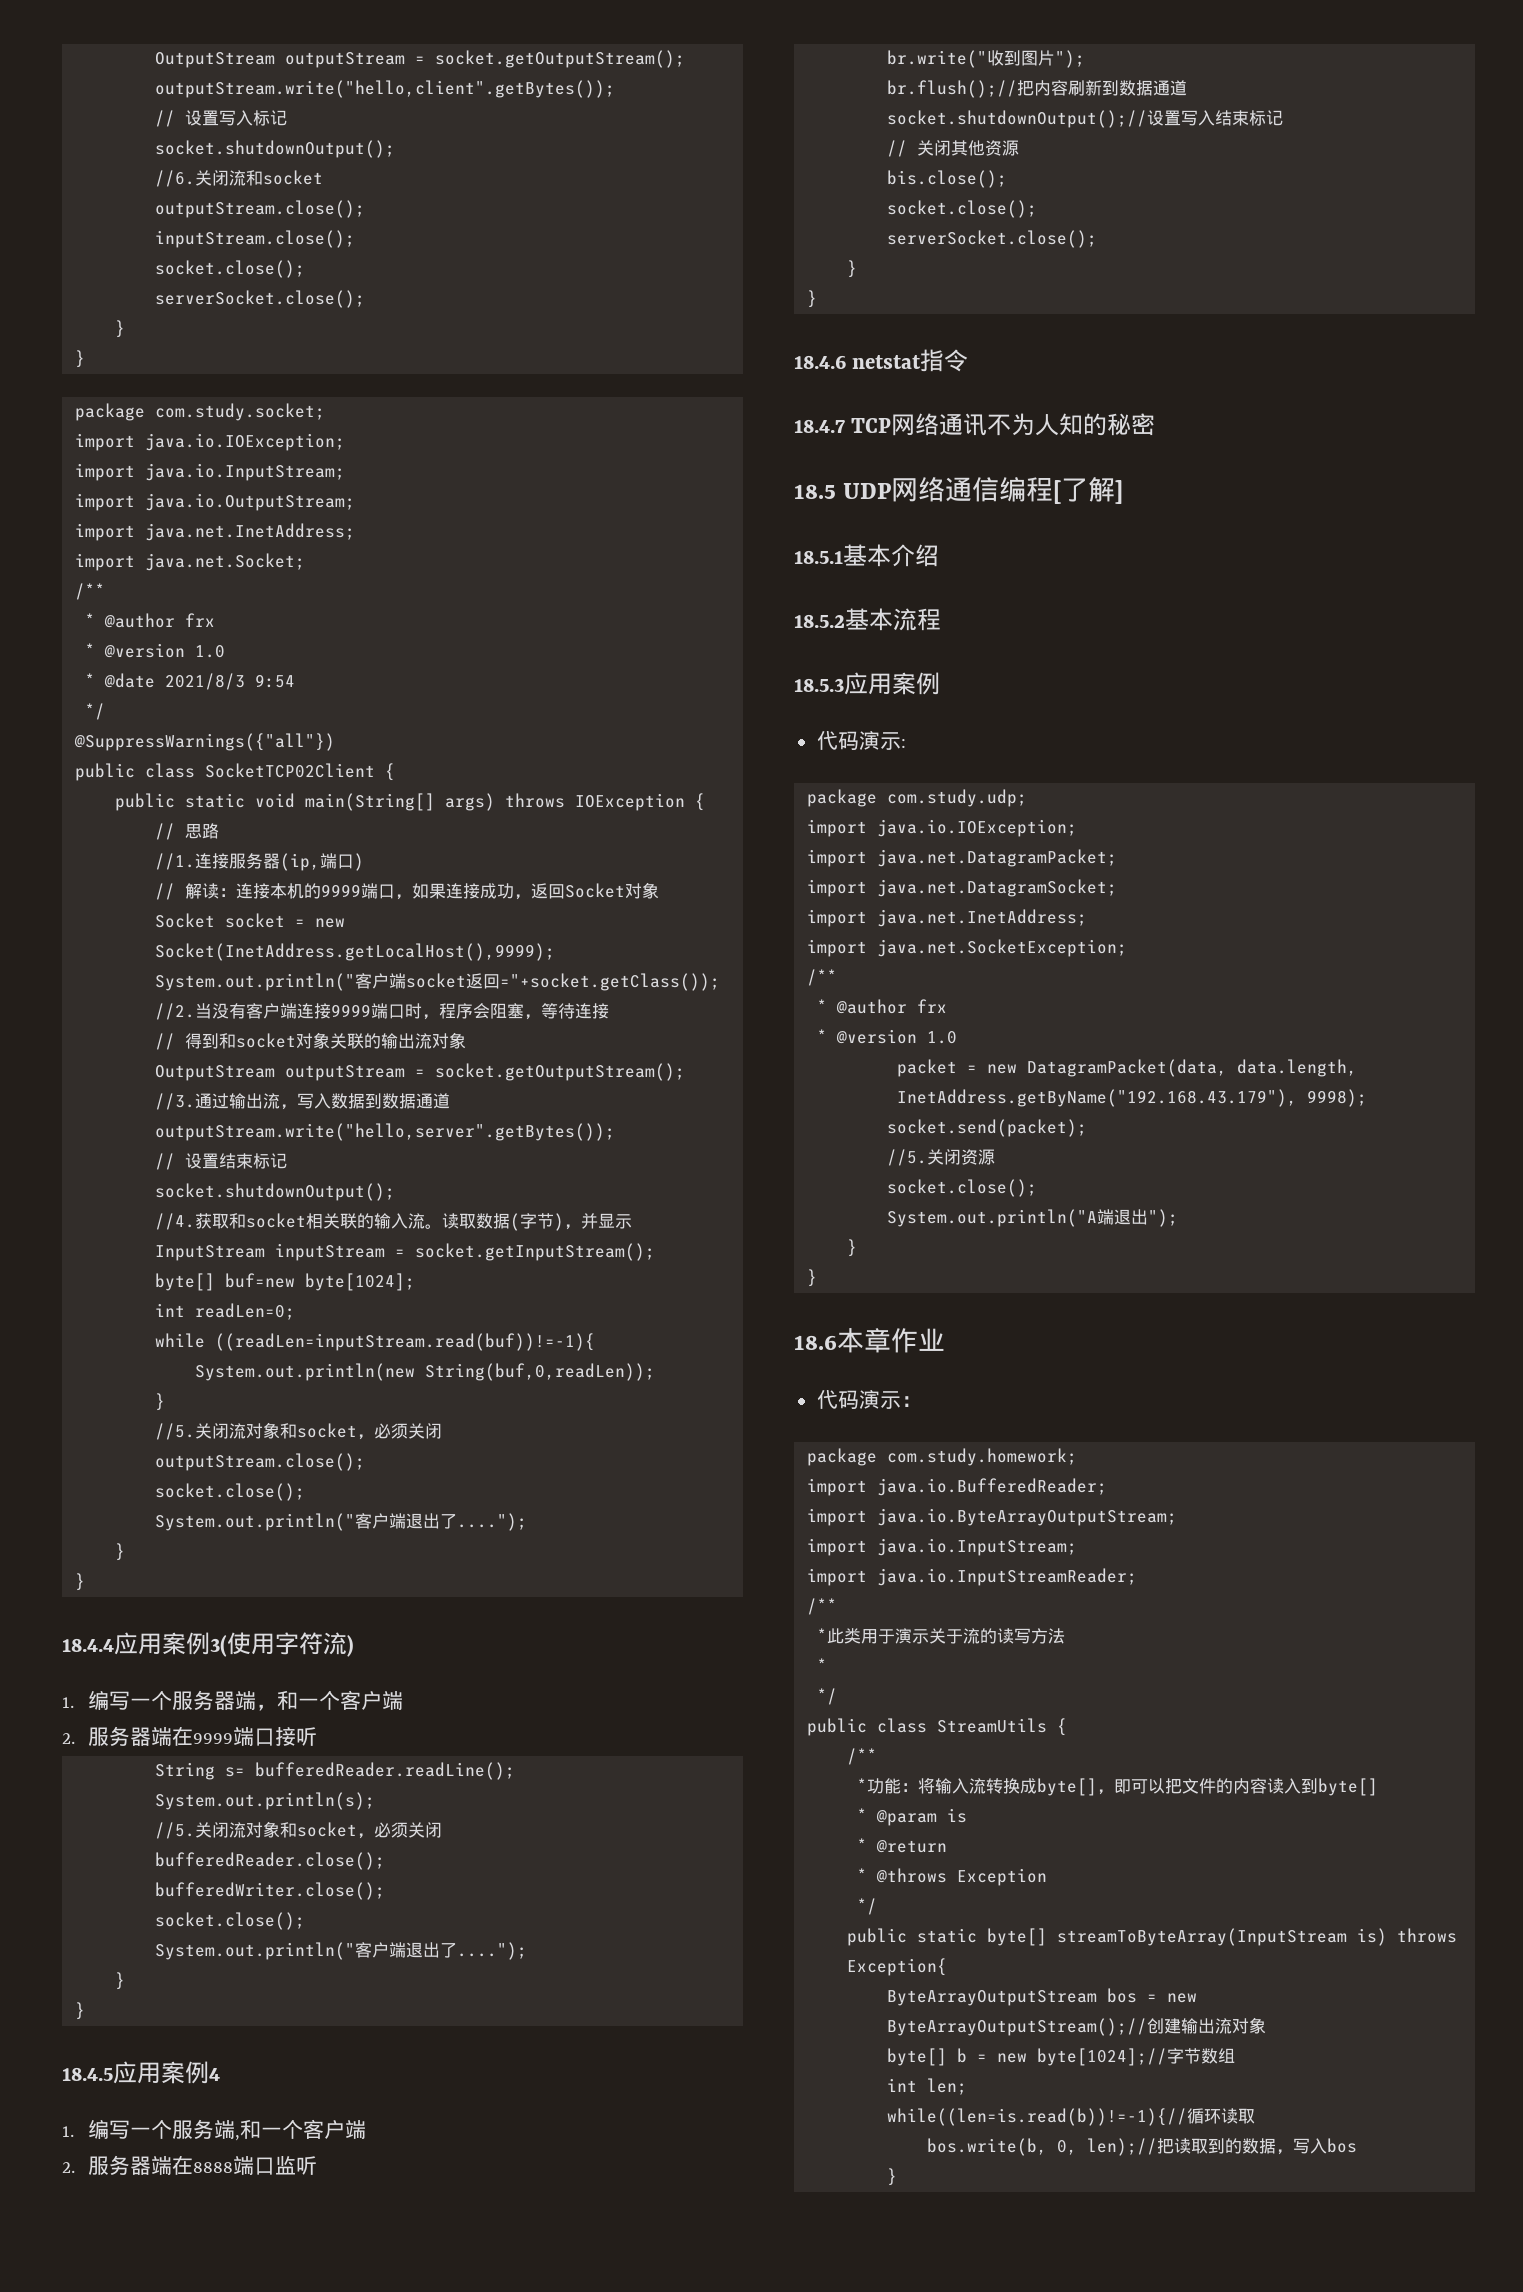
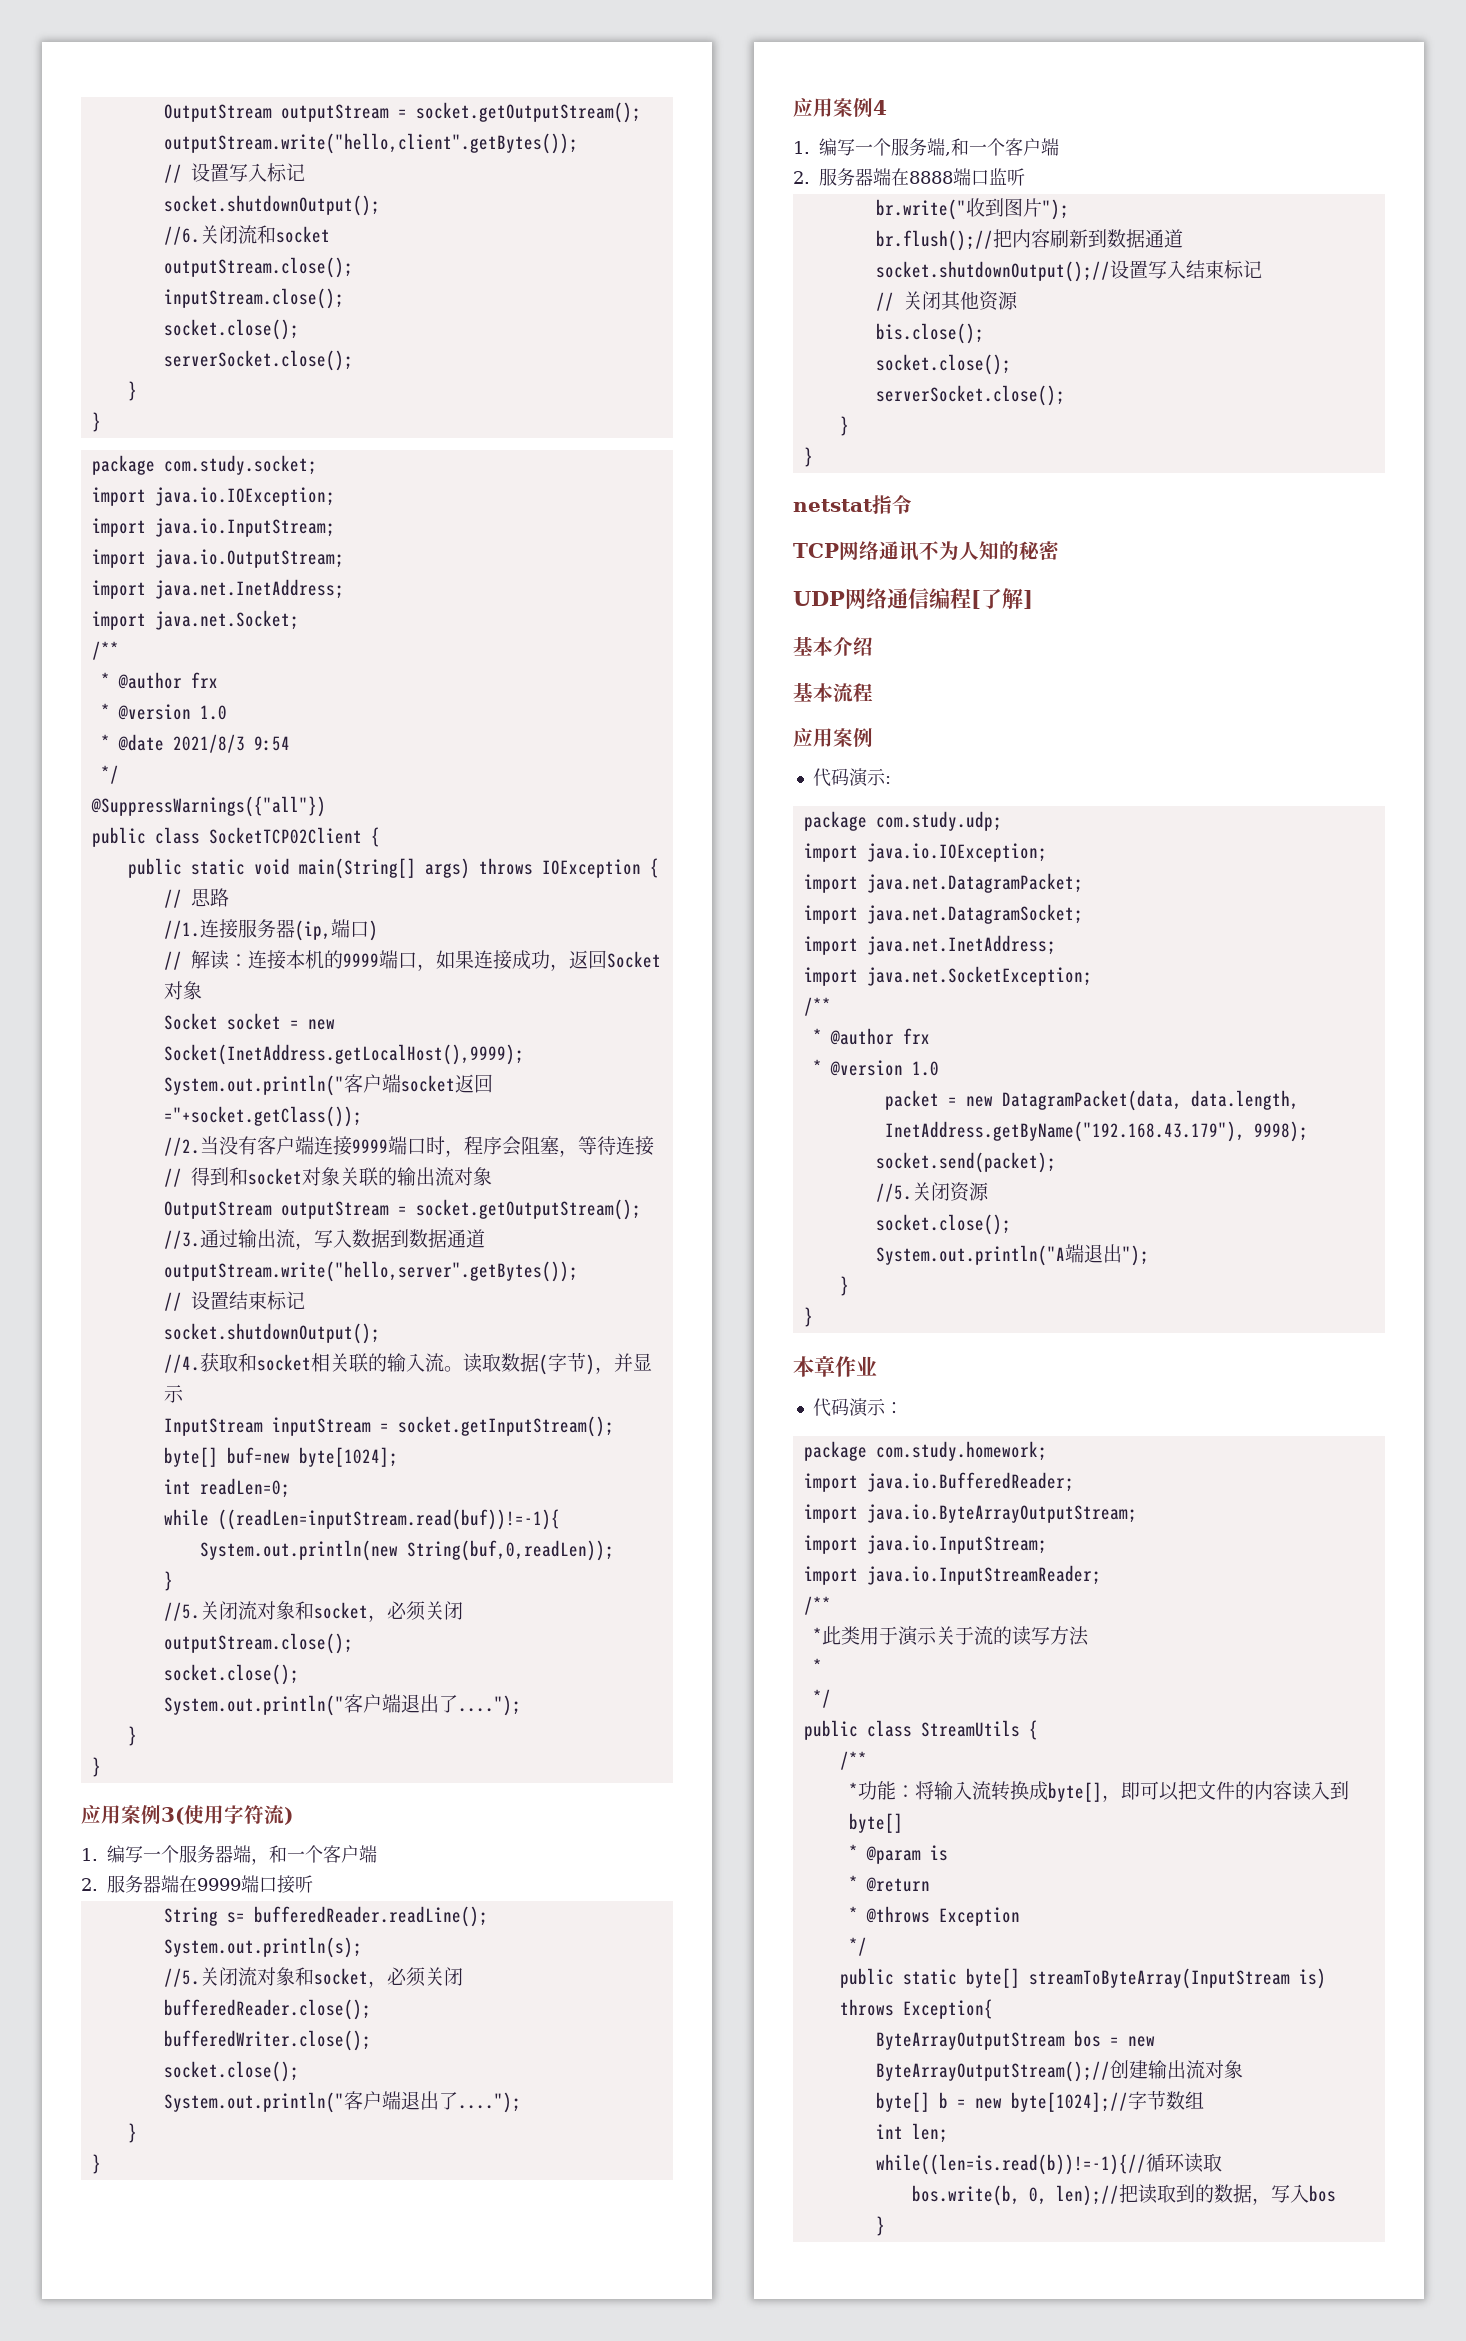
[62,1638,114,1652] 18.4.4 -> (101, 1767) none
[62,2067,113,2081] 18.4.5 -> (101, 2164) none
[794,355,846,369] 18.4.6 -> (813, 457) none
[794,419,845,433] 18.4.7 -> (912, 504) none
[794,484,836,499] 18.5 -> (1060, 550) none
[794,550,843,564] 18.5.1 -> (1033, 599) none
[794,614,845,628] 18.5.2 -> (873, 646) none
[794,678,844,692] 18.5.3 -> (873, 692) none
[794,1335,837,1350] 18.6 -> (813, 1317) none

